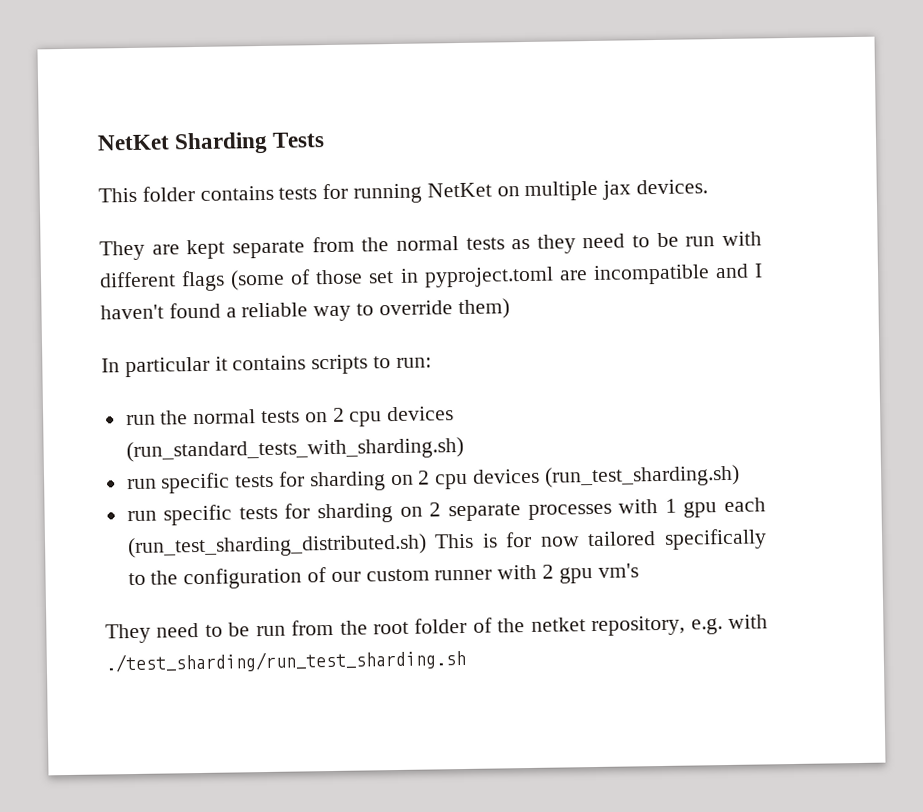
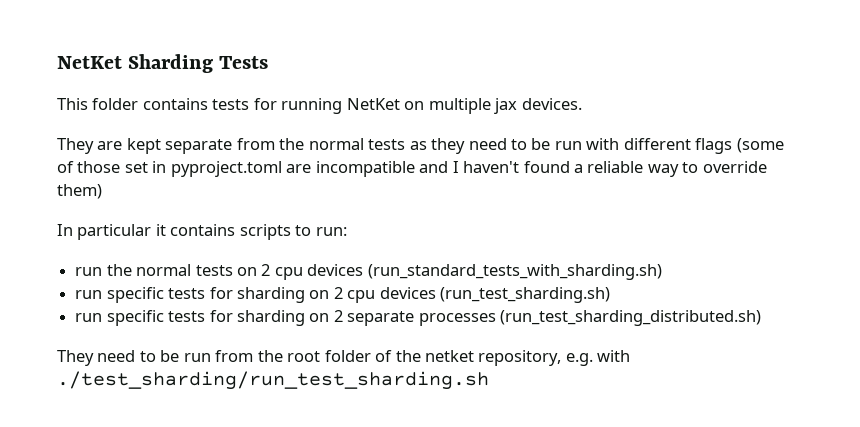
[618,497,766,518] [126,528,767,559] [127,563,639,590] with 1 gpu each (run_test_sharding_distributed.sh) This is for now tailored specifically to the configuration of our custom runner with 2 gpu vm's -> [500,310,762,326] (run_test_sharding_distributed.sh)

